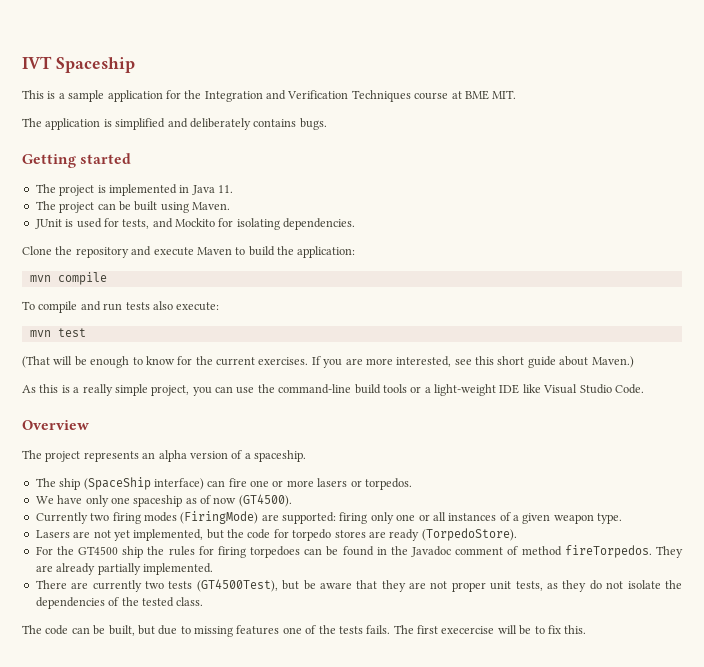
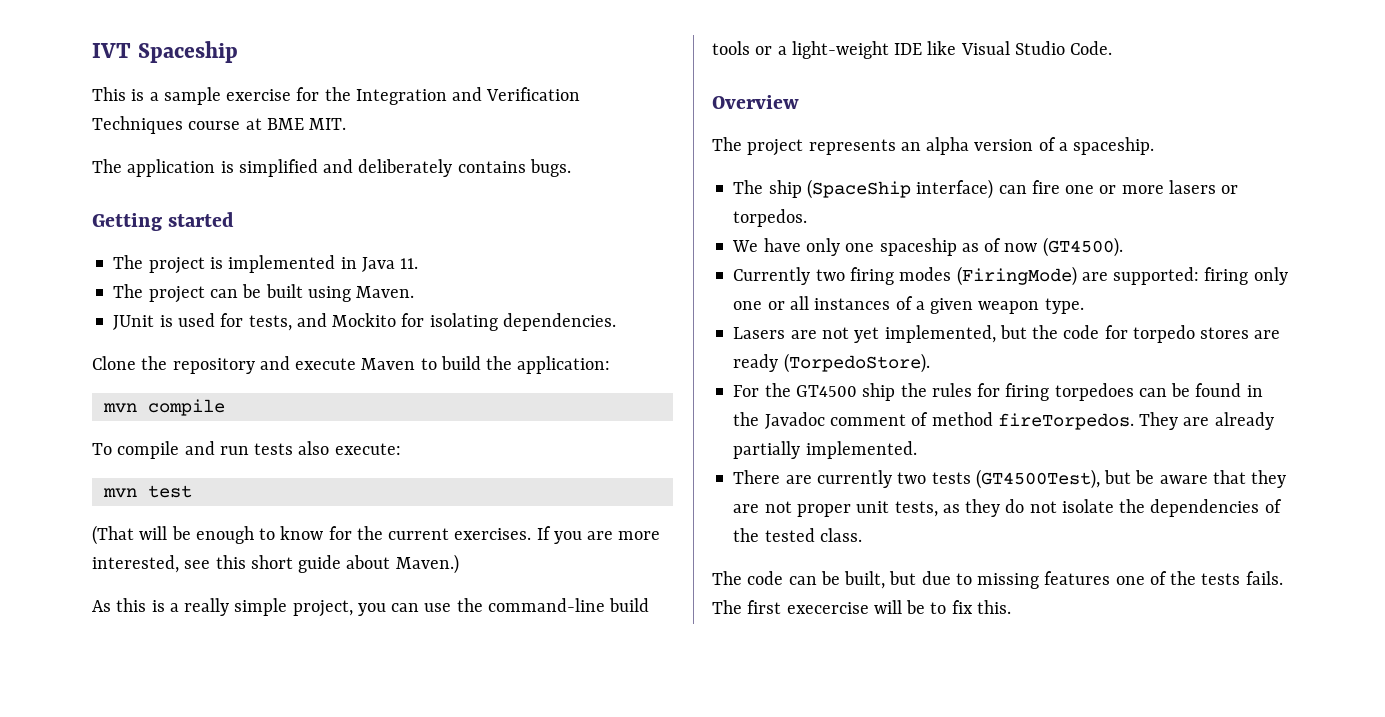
[107,90,163,102] application -> [226,89,292,101] exercise

